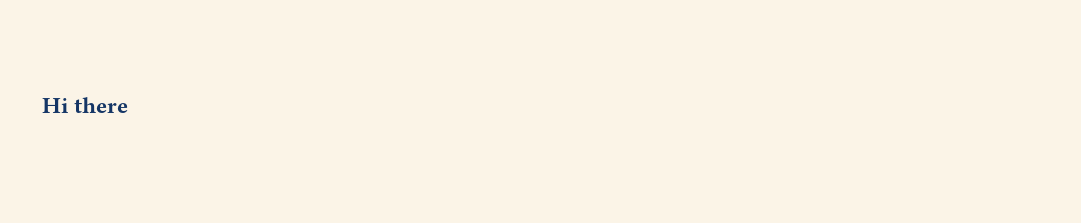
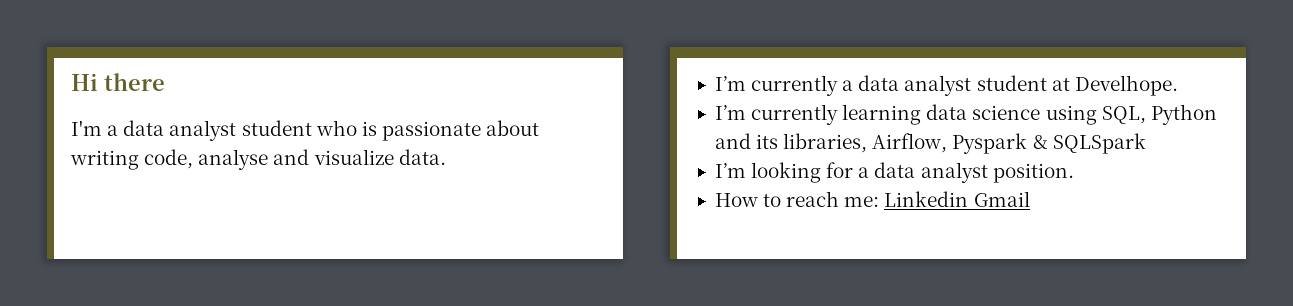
(129, 105) none -> [71,120,540,141] [70,149,446,170] [714,75,1178,96] [714,104,1217,125] [714,133,1146,154] [714,162,1074,183] [714,191,1030,207] // I'm a data analyst student who is passionate about writing code, analyse and visualize data. // I’m currently a data analyst student at Develhope. // I’m currently learning data science using SQL, Python and its libraries, Airflow, Pyspark & SQLSpark // I’m looking for a data analyst position. // How to reach me: Linkedin Gmail

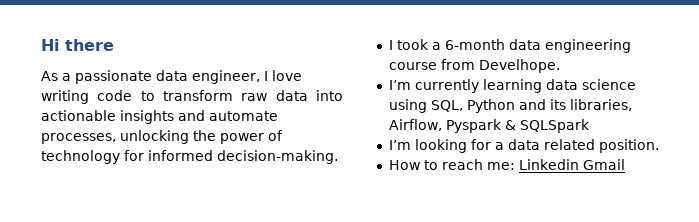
[71,120,540,141] [70,149,446,170] [714,75,1070,96] I'm a data analyst student who is passionate about writing code, analyse and visualize data. // I’m currently a data analyst student at -> [41,70,302,84] [41,90,343,104] [41,110,278,124] [41,130,283,144] [41,150,338,164] [388,39,631,53] [388,59,475,70] As a passionate data engineer, I love writing code to transform raw data into actionable insights and automate processes, unlocking the power of technology for informed decision-making. // I took a 6-month data engineering course from
[920,162,988,183] analyst -> [543,139,595,150] related

